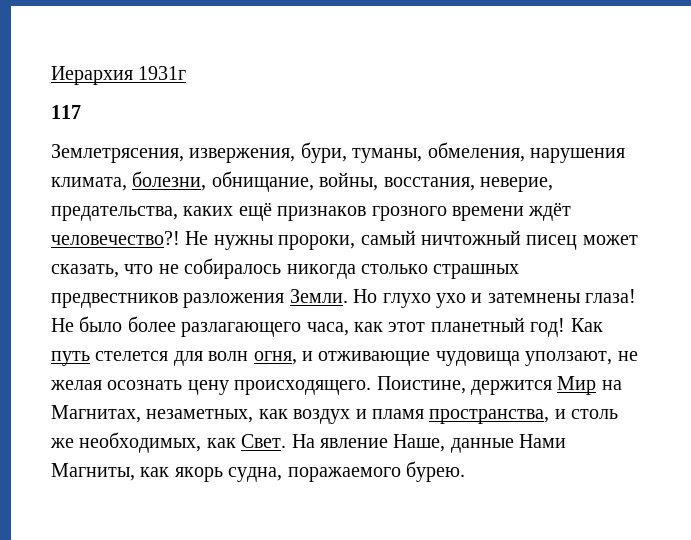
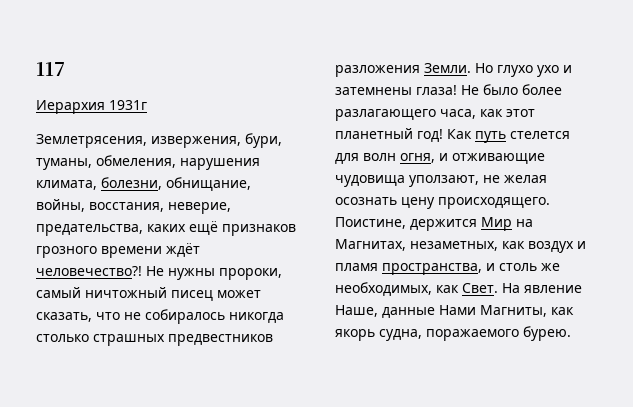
(51, 75) none -> [36,62,65,76] 117 //
[51,105,81,119] // 117 -> (147, 105) none

